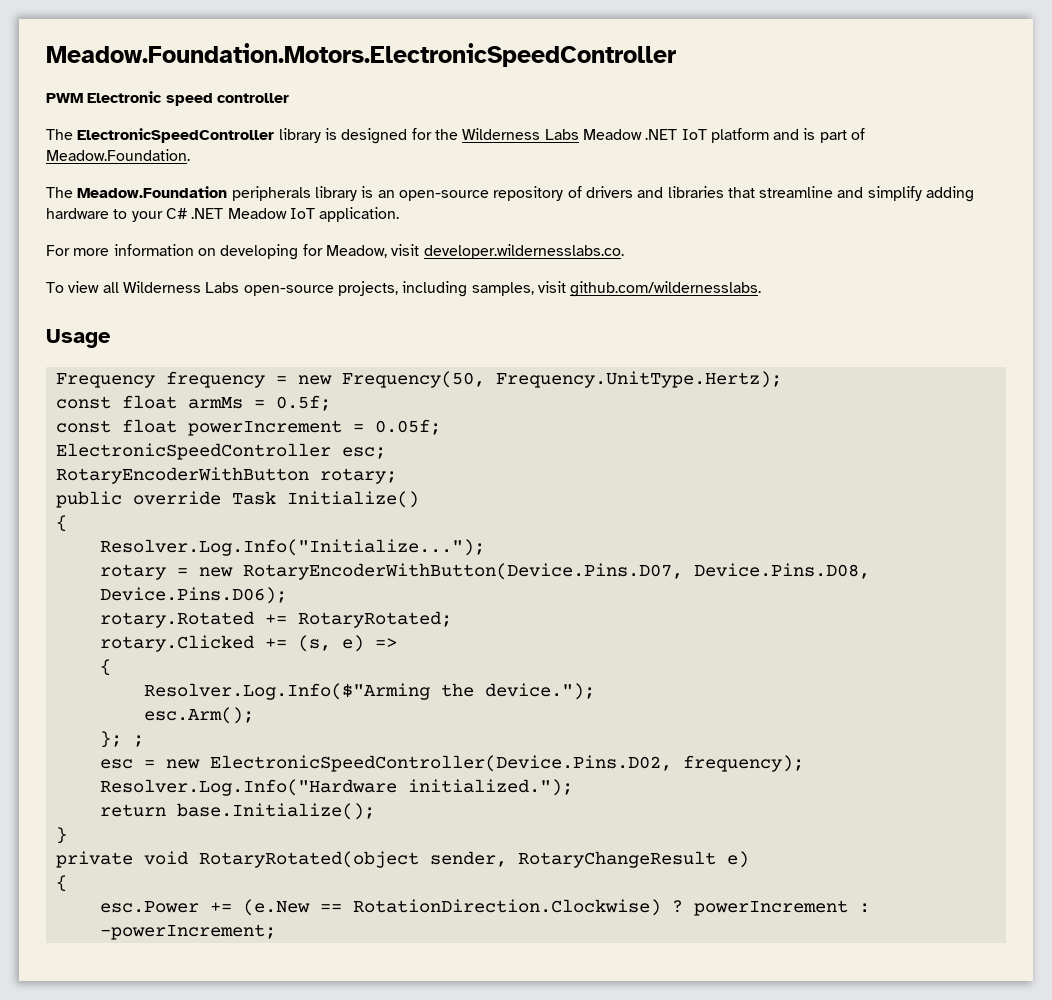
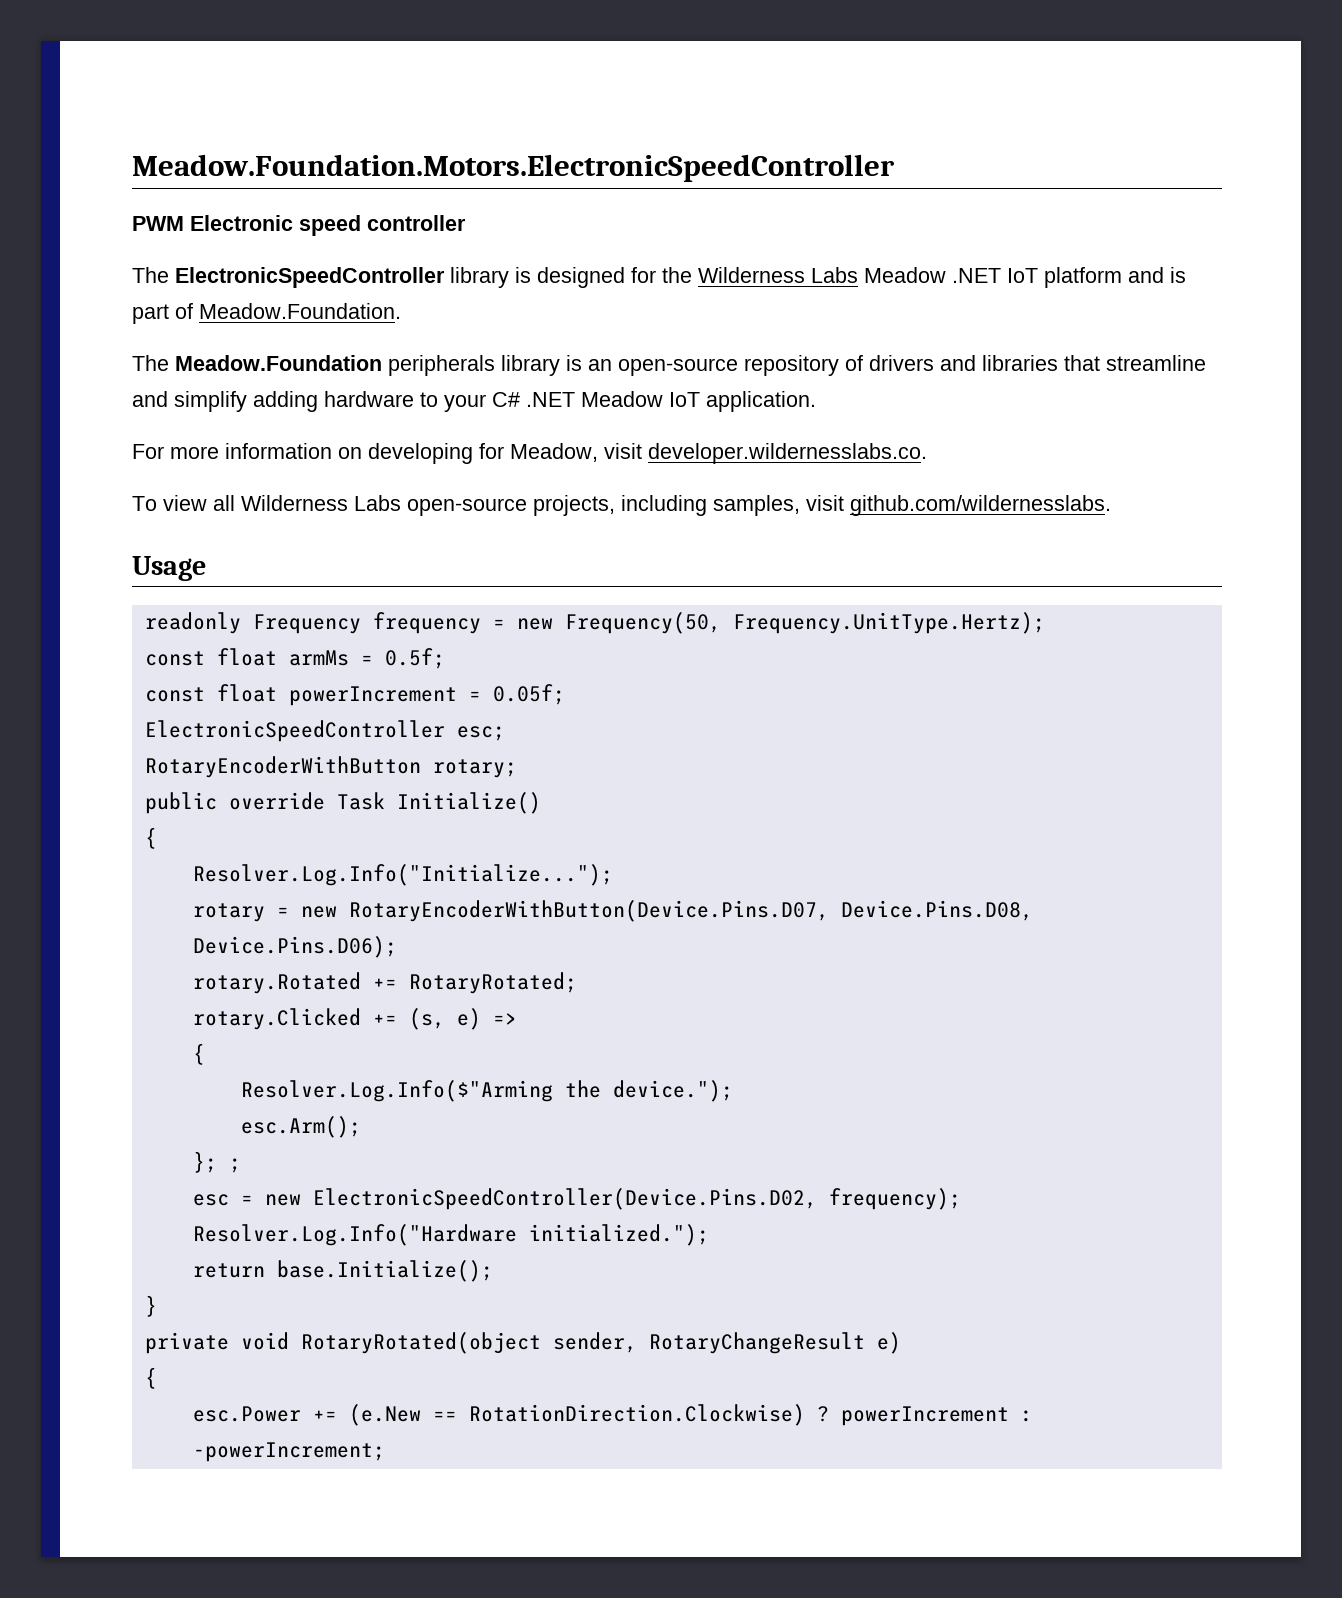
(111, 338) none -> [144,612,241,634] readonly

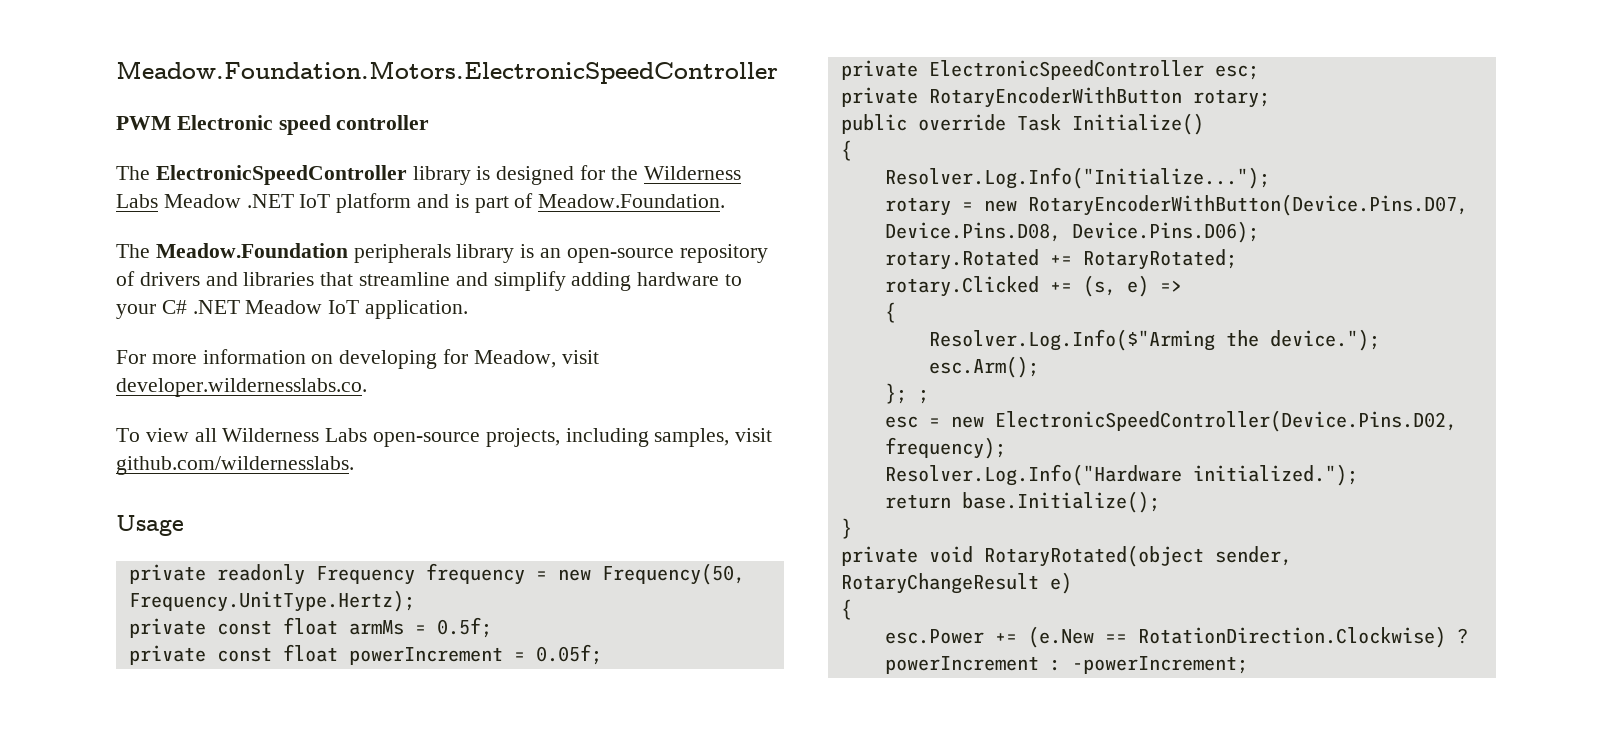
(206, 568) none -> [128,564,206,584] private
(1045, 623) none -> [128,618,206,638] private
(445, 658) none -> [128,645,206,665] private
(565, 694) none -> [840,60,918,80] private
(505, 733) none -> [840,87,918,107] private

